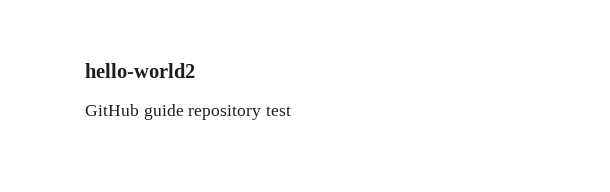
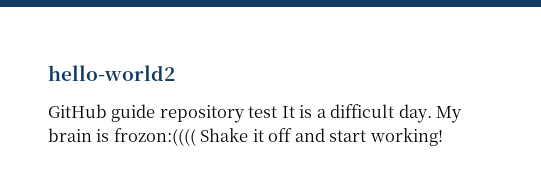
(292, 111) none -> [281,104,463,123] [48,128,443,146] It is a difficult day. My brain is frozon:(((( Shake it off and start working!

